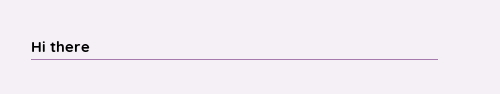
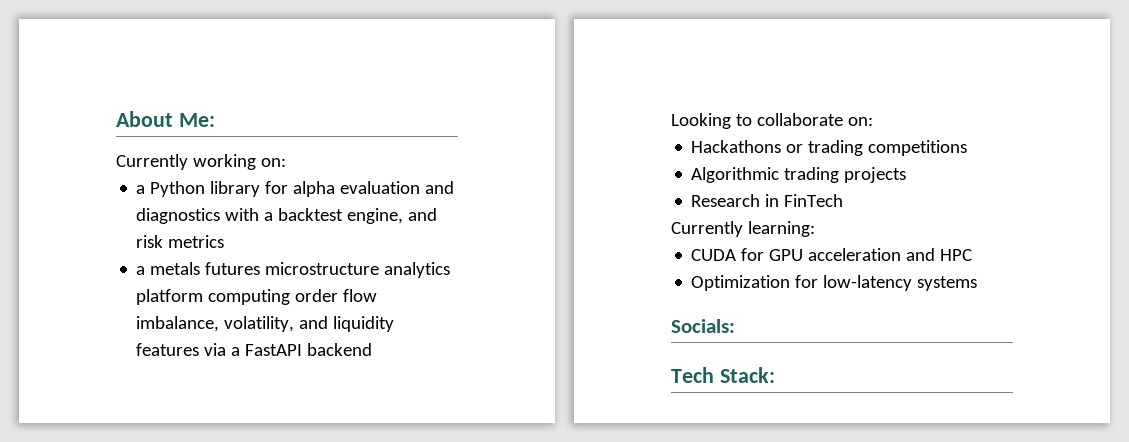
[31,41,91,52] Hi there -> [116,111,215,127] [116,154,286,170] [136,181,455,197] [136,208,438,224] [136,235,225,248] [136,262,451,278] [136,289,378,305] [136,316,395,332] [136,343,373,356] [671,113,873,129] [691,140,968,156] [691,167,907,183] [691,194,844,207] [671,221,815,237] [691,248,973,261] [691,275,978,291] [671,319,735,333] [671,367,775,383] About Me: // Currently working on: // a Python library for alpha evaluation and diagnostics with a backtest engine, and risk metrics // a metals futures microstructure analytics platform computing order flow imbalance, volatility, and liquidity features via a FastAPI backend // Looking to collaborate on: // Hackathons or trading competitions // Algorithmic trading projects // Research in FinTech // Currently learning: // CUDA for GPU acceleration and HPC // Optimization for low-latency systems // Socials: // Tech Stack:

